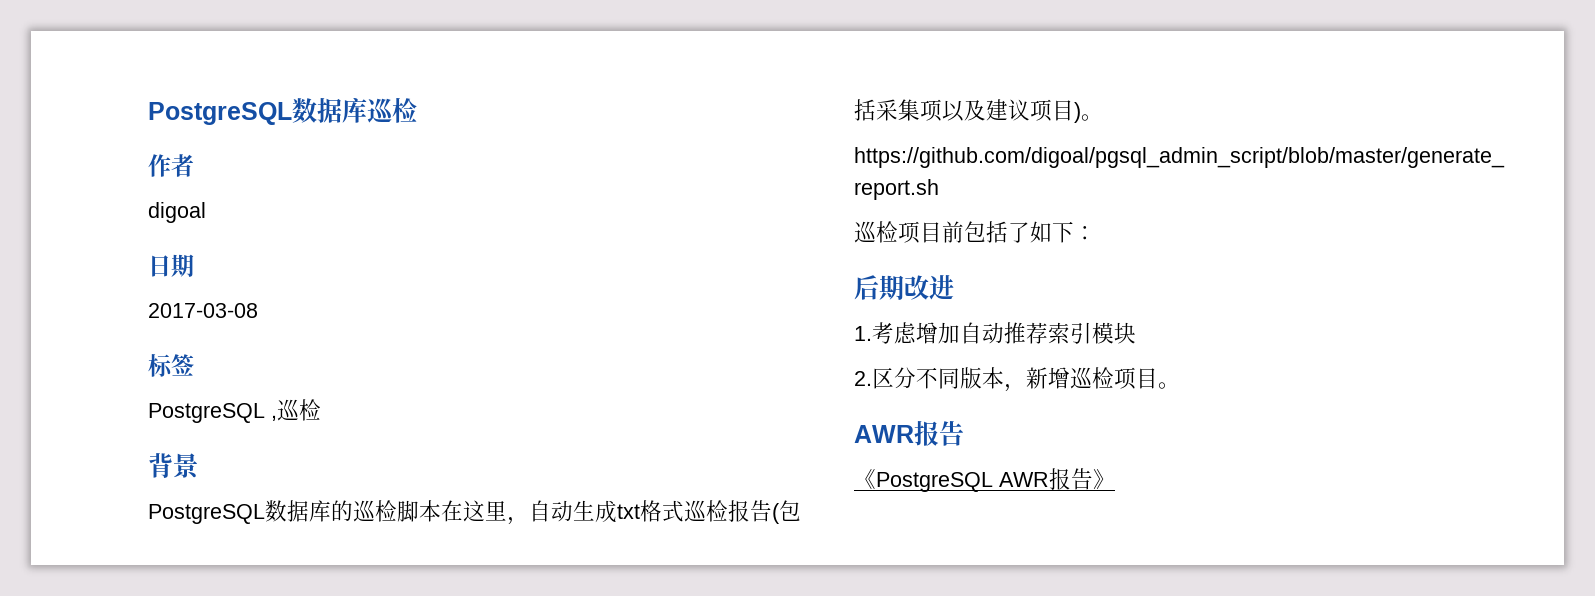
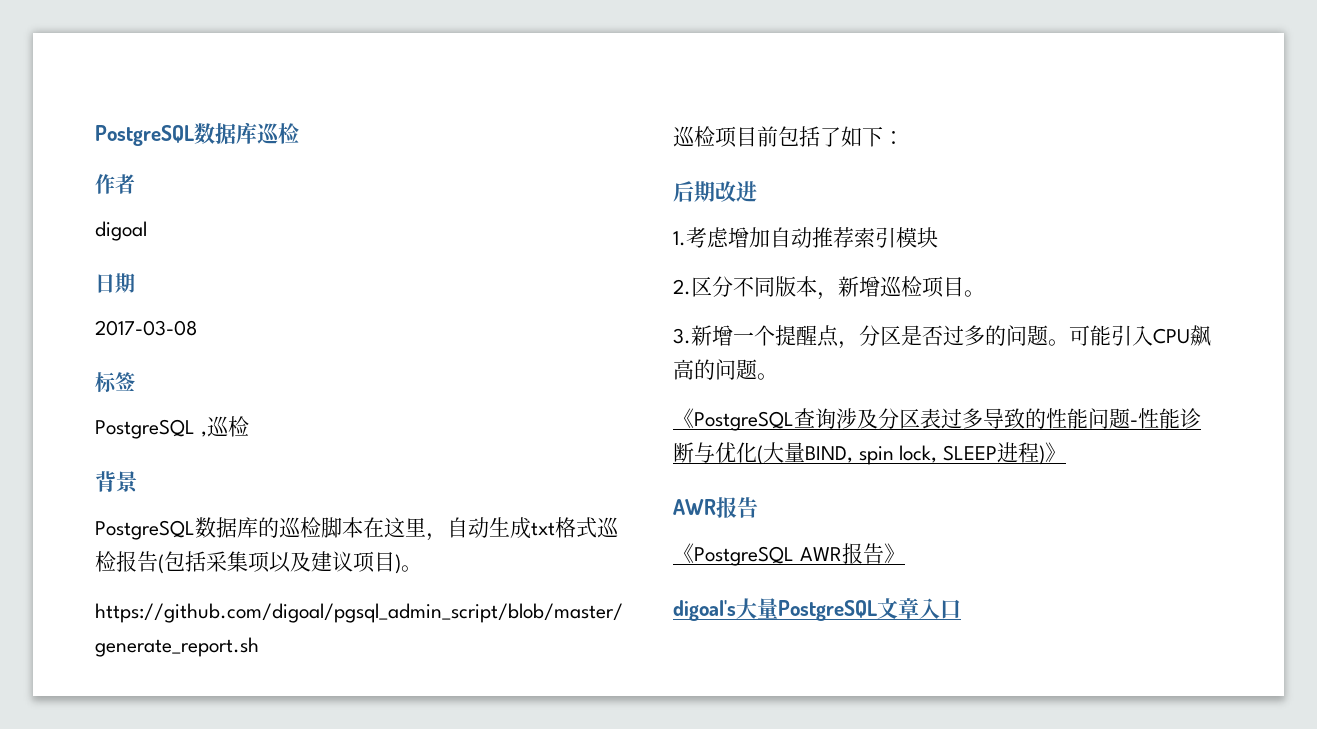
(1180, 385) none -> [673,325,1211,349] [673,359,778,380] [673,408,1201,431] [673,442,1067,465] // 3.新增一个提醒点，分区是否过多的问题。可能引入CPU飙高的问题。 // 《PostgreSQL查询涉及分区表过多导致的性能问题-性能诊断与优化(大量BIND, spin lock, SLEEP进程)》
(1115, 479) none -> [673,598,961,621] // digoal's大量PostgreSQL文章入口

